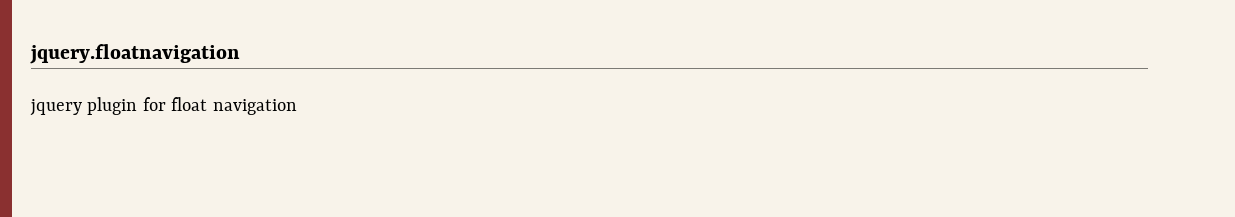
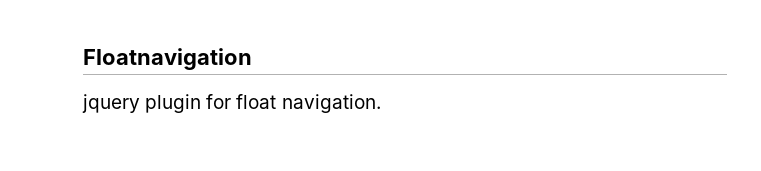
[30,44,240,64] jquery.floatnavigation -> [83,48,252,70] Floatnavigation
[212,99,297,115] navigation -> [281,94,381,113] navigation.

